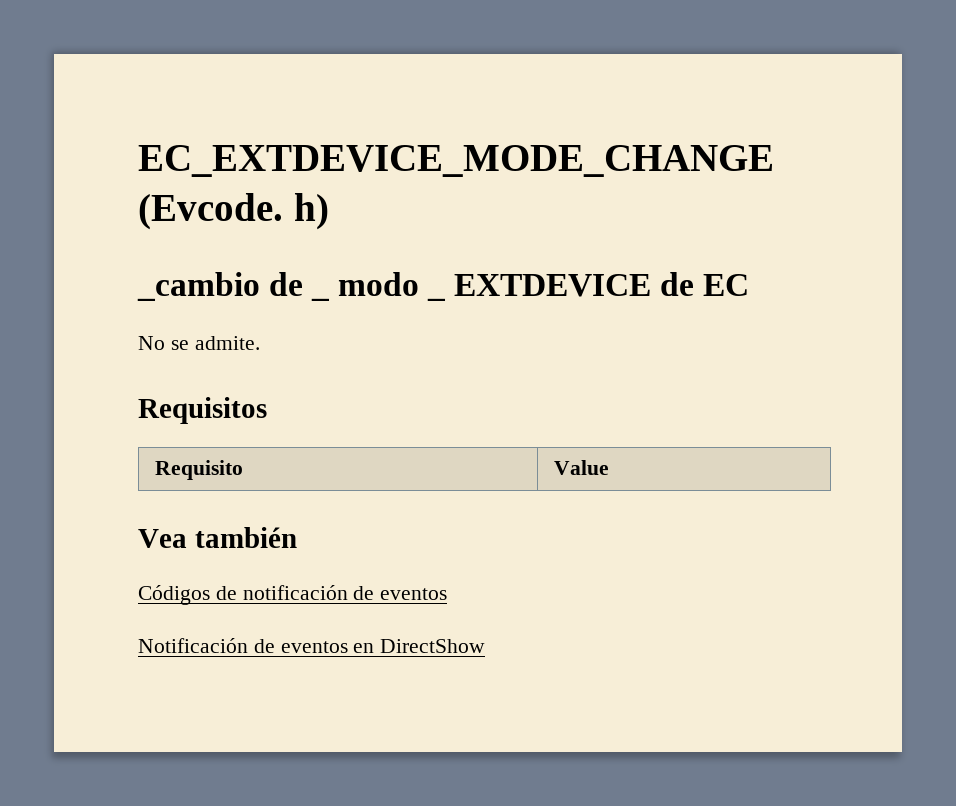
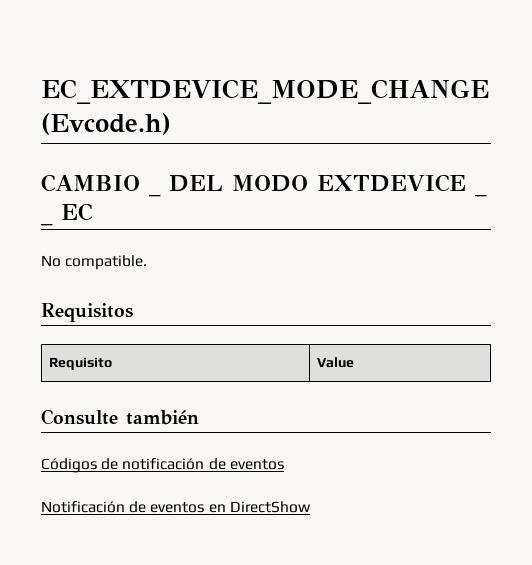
[138,193,329,230] [137,272,304,301] [311,296,331,301] [338,272,420,296] [427,272,695,301] (Evcode. h) // _cambio de _ modo _ EXTDEVICE de -> [41,113,171,135] [41,174,487,197] [41,220,53,226] (Evcode.h) // CAMBIO _ DEL MODO EXTDEVICE _ _
[170,336,260,350] se admite. -> [65,255,148,270] compatible.
[138,529,187,548] Vea -> [41,409,118,425] Consulte

